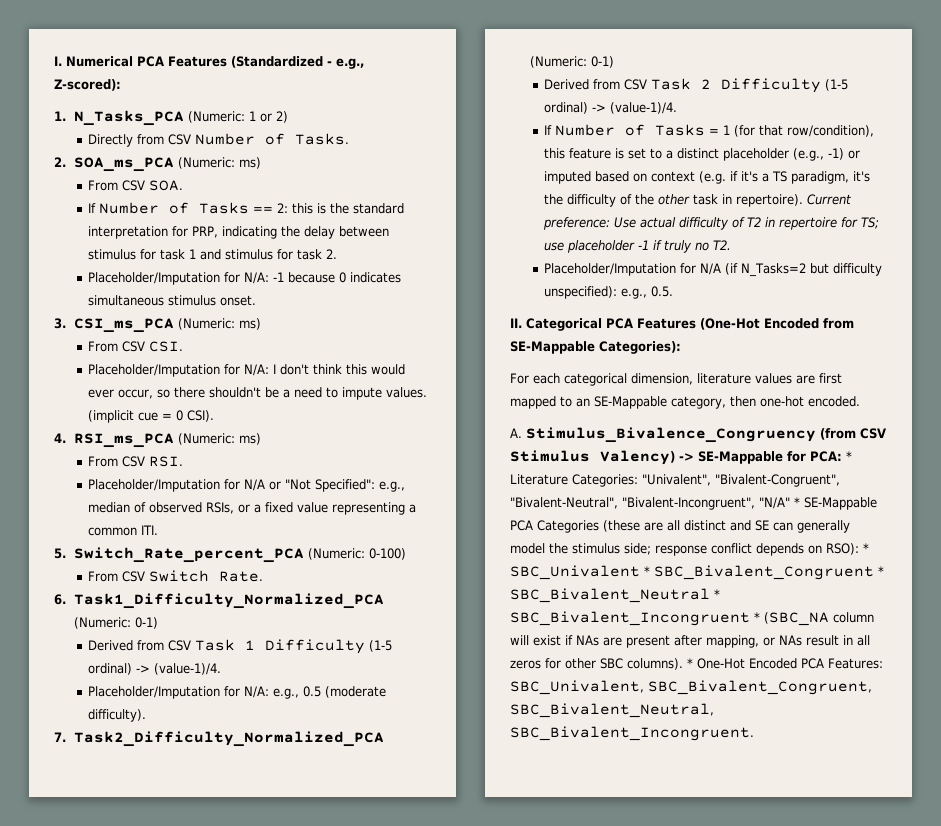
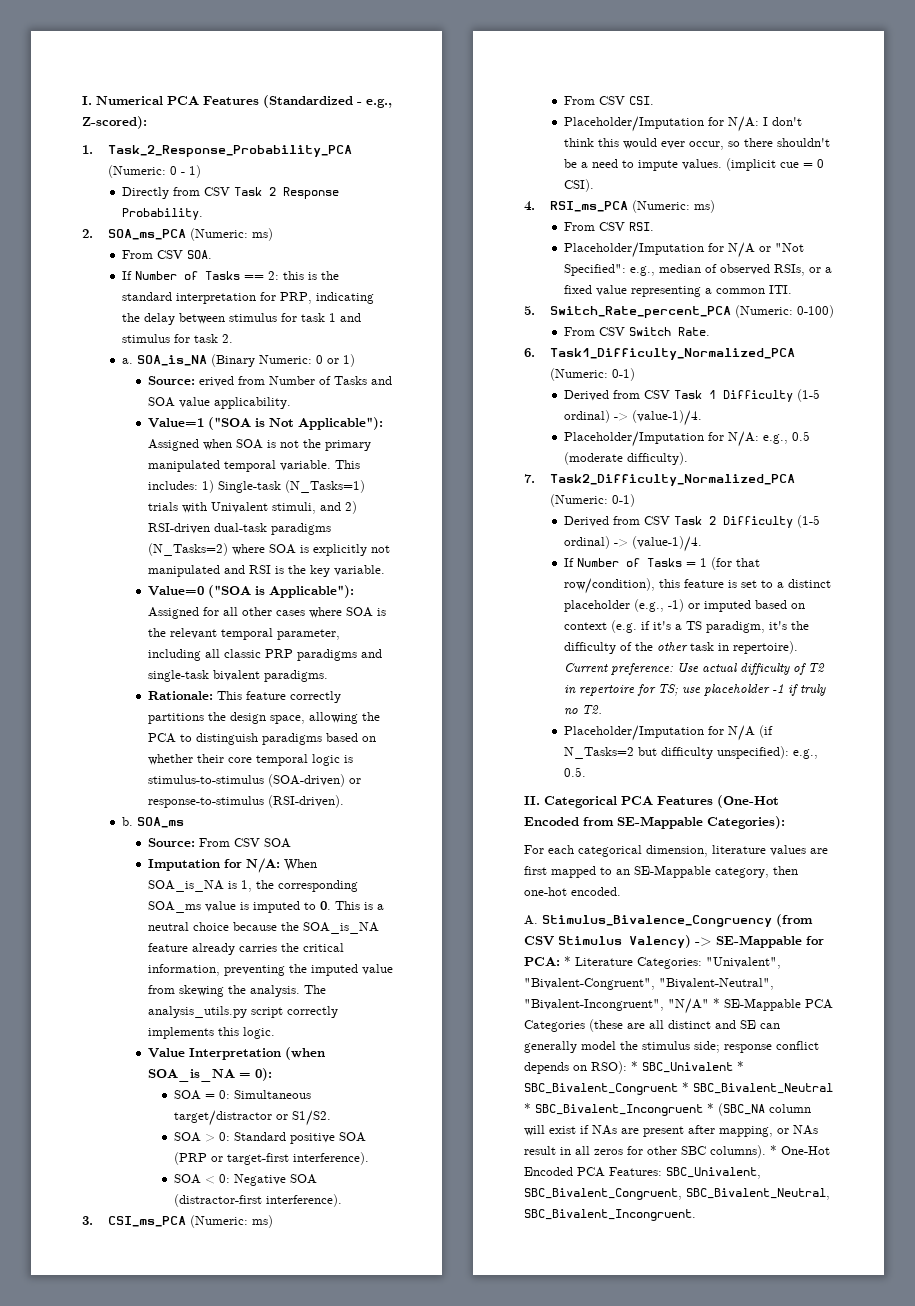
[74,110,289,126] N_Tasks_PCA (Numeric: 1 or 2) -> [107,145,352,157] [107,165,201,178] Task_2_Response_Probability_PCA (Numeric: 0 - 1)
[195,133,350,145] Number of Tasks. -> [234,187,340,199] [122,208,204,220] Task 2 Response Probability.
[88,272,402,285] [88,295,257,306] Placeholder/Imputation for N/A: -1 because 0 indicates simultaneous stimulus onset. -> [122,354,356,367] [147,376,392,387] [147,397,291,409] [147,417,383,430] [147,439,371,451] [147,460,360,472] [147,480,365,493] [147,501,357,514] [147,523,331,535] [147,543,390,556] [147,565,385,577] [147,585,354,598] [147,607,386,619] [147,628,340,640] [147,649,382,661] [147,670,328,682] [147,691,341,703] [147,712,380,724] [147,733,376,745] [147,754,353,766] [147,774,361,787] [147,795,344,808] [122,817,185,828] [147,838,291,848] [147,858,317,873] [147,880,358,892] [147,901,384,913] [147,922,379,934] [147,943,344,955] [147,964,393,976] [147,985,326,997] [147,1006,338,1018] [147,1027,275,1039] [147,1047,325,1060] [147,1068,272,1082] [173,1090,311,1100] [173,1110,331,1126] [173,1132,366,1144] [173,1152,369,1165] [173,1174,317,1186] [173,1194,342,1207] a. SOA_is_NA (Binary Numeric: 0 or 1) // Source: erived from Number of Tasks and SOA value applicability. // Value=1 ("SOA is Not Applicable"): Assigned when SOA is not the primary manipulated temporal variable. This includes: 1) Single-task (N_Tasks=1) trials with Univalent stimuli, and 2) RSI-driven dual-task paradigms (N_Tasks=2) where SOA is explicitly not manipulated and RSI is the key variable. // Value=0 ("SOA is Applicable"): Assigned for all other cases where SOA is the relevant temporal parameter, including all classic PRP paradigms and single-task bivalent paradigms. // Rationale: This feature correctly partitions the design space, allowing the PCA to distinguish paradigms based on whether their core temporal logic is stimulus-to-stimulus (SOA-driven) or response-to-stimulus (RSI-driven). // b. SOA_ms // Source: From CSV SOA // Imputation for N/A: When SOA_is_NA is 1, the corresponding SOA_ms value is imputed to 0. This is a neutral choice because the SOA_is_NA feature already carries the critical information, preventing the imputed value from skewing the analysis. The analysis_utils.py script correctly implements this logic. // Value Interpretation (when SOA_is_NA = 0): // SOA = 0: Simultaneous target/distractor or S1/S2. // SOA > 0: Standard positive SOA (PRP or target-first interference). // SOA < 0: Negative SOA (distractor-first interference).

